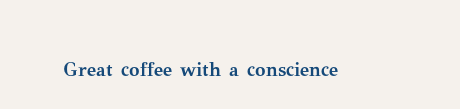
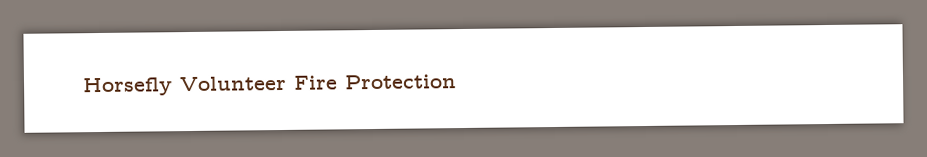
[63,61,338,77] Great coffee with a conscience -> [82,74,457,97] Horsefly Volunteer Fire Protection

